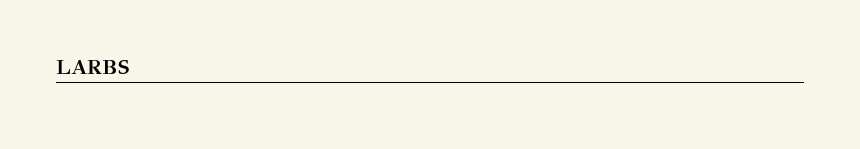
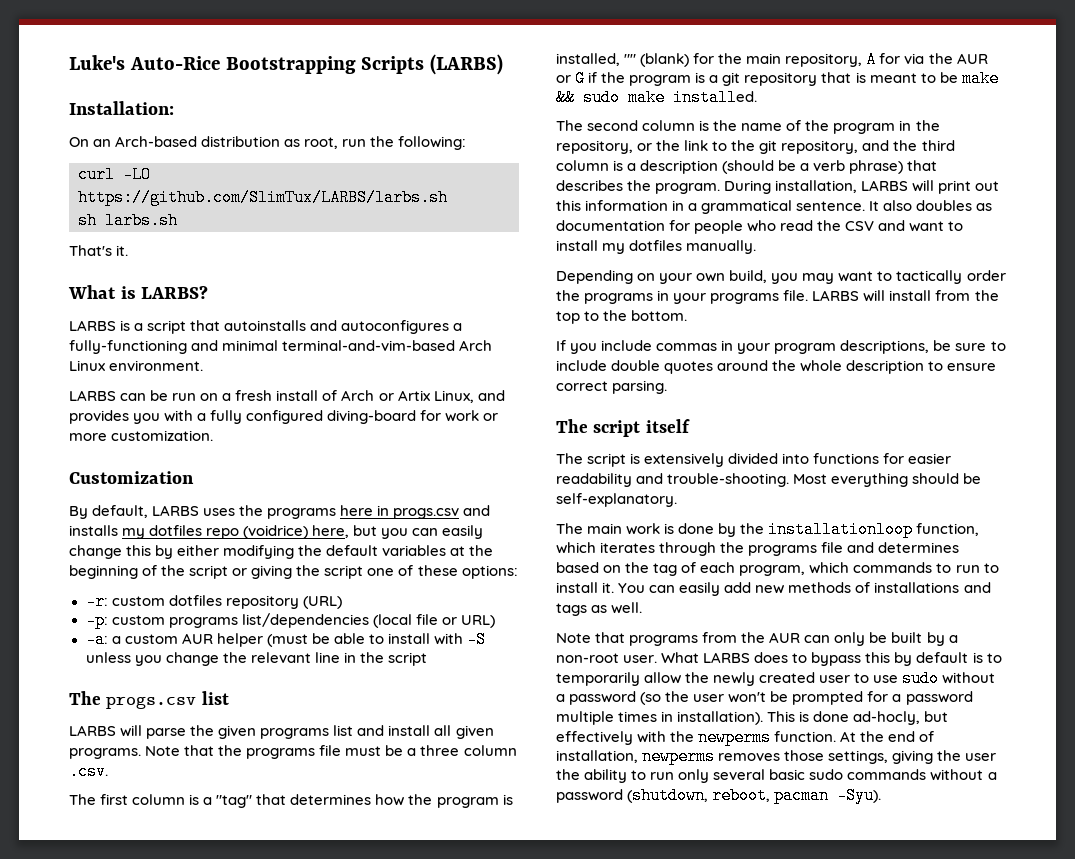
[56,59,129,74] LARBS -> [69,54,504,75] [69,101,174,115] [69,136,467,150] [78,166,151,183] [78,189,448,206] [78,212,178,229] [69,245,129,256] [68,285,209,299] [69,320,463,334] [69,340,493,354] [69,360,204,371] [69,390,505,403] [69,410,499,424] [69,430,214,441] [69,471,194,484] [69,505,491,519] [69,525,484,539] [69,545,494,559] [69,565,518,579] [85,593,342,610] [85,612,495,629] [85,631,487,648] [85,652,427,666] [69,691,229,709] [69,725,494,739] [69,745,517,759] [69,763,108,780] [69,794,513,808] [556,51,988,68] [556,70,999,87] [556,89,757,106] [556,120,940,134] [556,140,955,154] [556,160,938,174] [556,180,1000,194] [556,200,993,214] [556,220,964,234] [556,240,757,254] [556,270,1006,284] [556,290,999,304] [556,310,688,324] [556,340,1006,354] [556,360,997,374] [556,380,668,394] [556,419,690,437] [556,453,952,467] [556,473,982,487] [556,493,677,507] [556,521,980,538] [556,542,960,556] [556,562,999,576] [556,582,991,596] [556,602,643,616] [556,632,958,646] [556,652,1002,666] [556,670,996,687] [556,691,973,705] [556,711,949,725] [556,729,935,746] [556,748,997,765] [556,769,997,783] [556,787,882,804] Luke's Auto-Rice Bootstrapping Scripts (LARBS) // Installation: // On an Arch-based distribution as root, run the following: // curl -LO https://github.com/SlimTux/LARBS/larbs.sh // sh larbs.sh // That's it. // What is LARBS? // LARBS is a script that autoinstalls and autoconfigures a fully-functioning and minimal terminal-and-vim-based Arch Linux environment. // LARBS can be run on a fresh install of Arch or Artix Linux, and provides you with a fully configured diving-board for work or more customization. // Customization // By default, LARBS uses the programs here in progs.csv and installs my dotfiles repo (voidrice) here, but you can easily change this by either modifying the default variables at the beginning of the script or giving the script one of these options: // -r: custom dotfiles repository (URL) // -p: custom programs list/dependencies (local file or URL) // -a: a custom AUR helper (must be able to install with -S unless you change the relevant line in the script // The progs.csv list // LARBS will parse the given programs list and install all given programs. Note that the programs file must be a three column .csv. // The first column is a "tag" that determines how the program is installed, "" (blank) for the main repository, A for via the AUR or G if the program is a git repository that is meant to be make && sudo make installed. // The second column is the name of the program in the repository, or the link to the git repository, and the third column is a description (should be a verb phrase) that describes the program. During installation, LARBS will print out this information in a grammatical sentence. It also doubles as documentation for people who read the CSV and want to install my dotfiles manually. // Depending on your own build, you may want to tactically order the programs in your programs file. LARBS will install from the top to the bottom. // If you include commas in your program descriptions, be sure to include double quotes around the whole description to ensure correct parsing. // The script itself // The script is extensively divided into functions for easier readability and trouble-shooting. Most everything should be self-explanatory. // The main work is done by the installationloop function, which iterates through the programs file and determines based on the tag of each program, which commands to run to install it. You can easily add new methods of installations and tags as well. // Note that programs from the AUR can only be built by a non-root user. What LARBS does to bypass this by default is to temporarily allow the newly created user to use sudo without a password (so the user won't be prompted for a password multiple times in installation). This is done ad-hocly, but effectively with the newperms function. At the end of installation, newperms removes those settings, giving the user the ability to run only several basic sudo commands without a password (shutdown, reboot, pacman -Syu).

